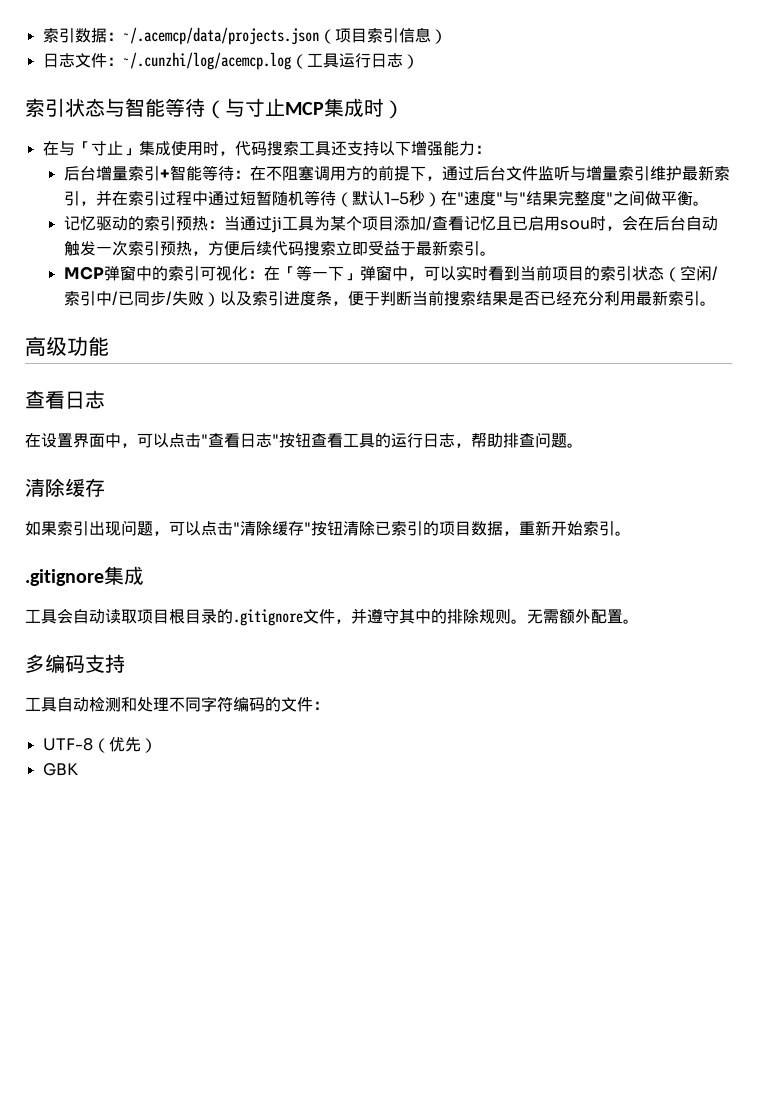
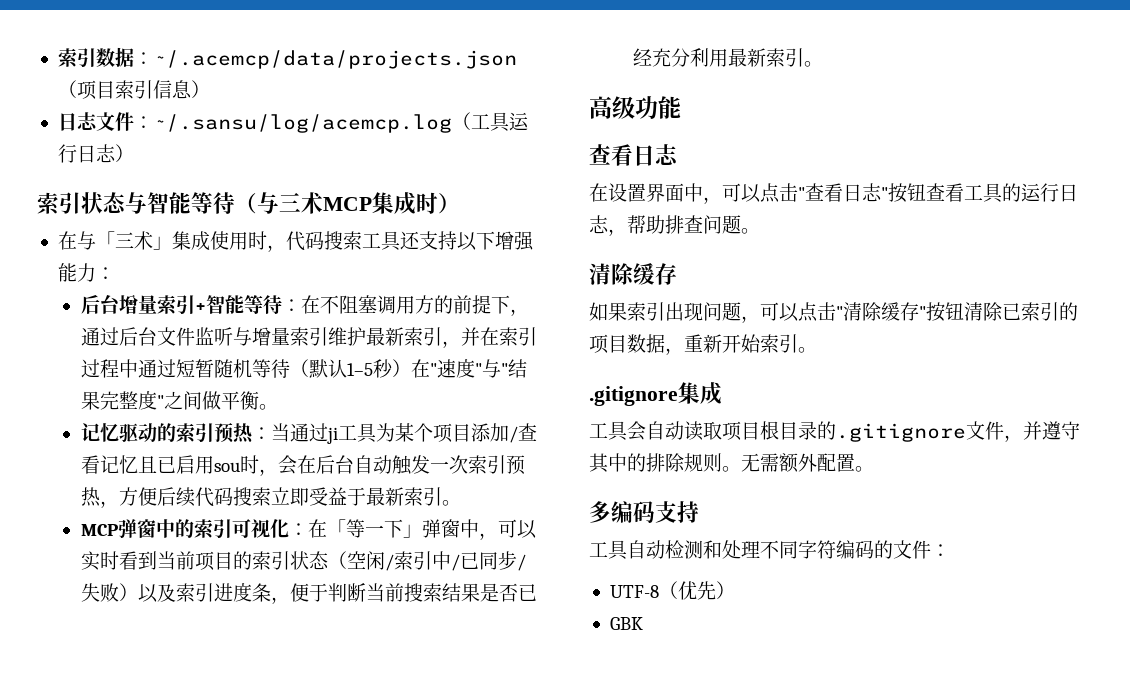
[122,52,291,70] ~/.cunzhi/log/acemcp.log -> [152,114,452,133] ~/.sansu/log/acemcp.log
[245,98,285,117] 寸止 -> [279,192,323,214] 三术
[90,141,123,156] 寸止 -> [114,231,153,250] 三术

